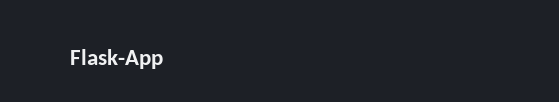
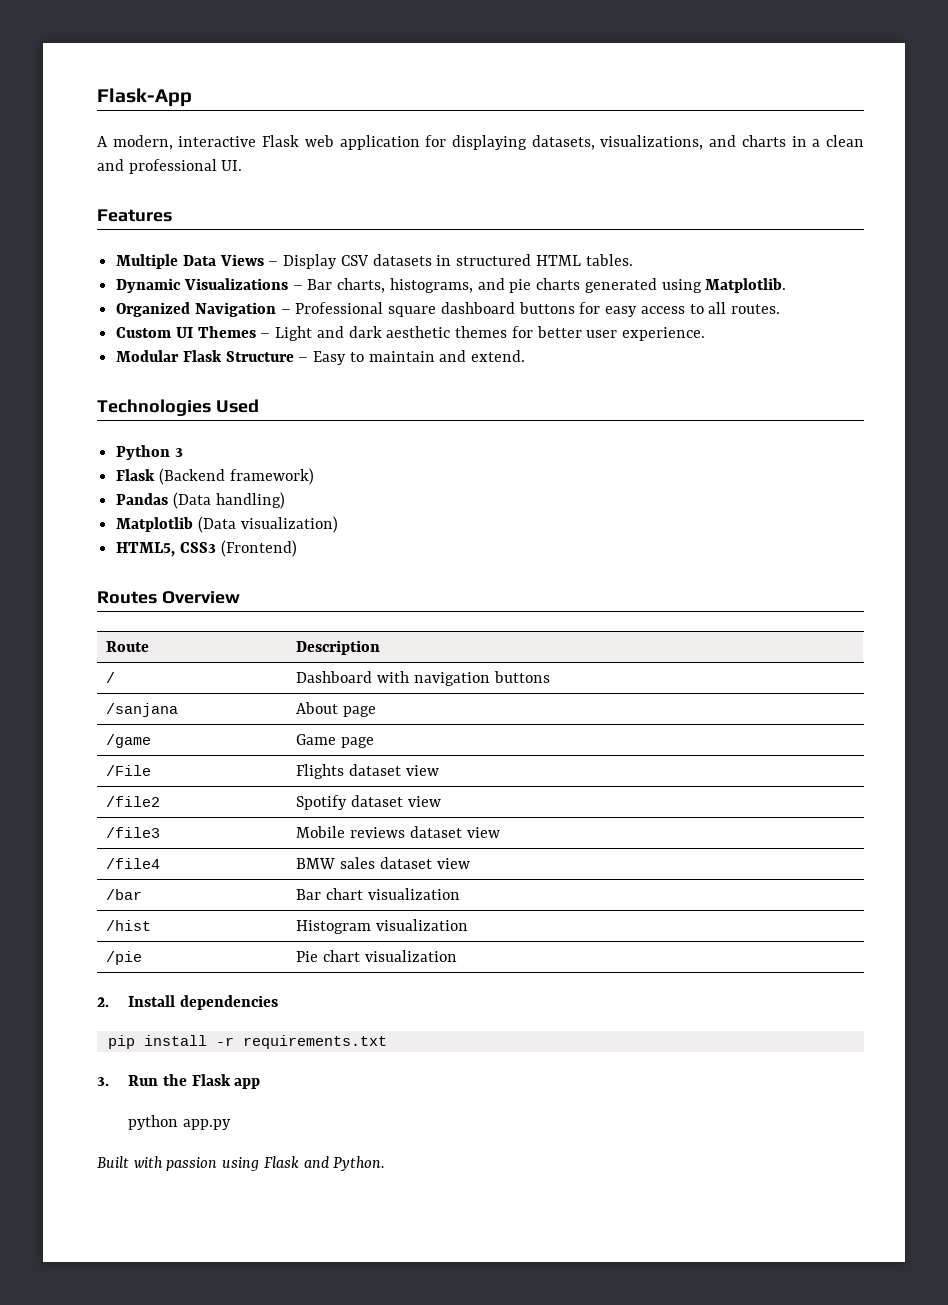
(163, 59) none -> [97,135,864,150] [97,159,243,174] [97,209,172,222] [116,254,633,269] [116,278,787,293] [116,302,780,317] [116,326,705,341] [116,350,526,365] [97,399,259,416] [116,445,183,460] [116,468,314,485] [116,492,285,509] [116,516,338,533] [116,540,297,557] [97,591,240,604] [106,641,150,652] [296,640,381,655] [106,672,116,683] [296,671,550,686] [106,703,179,717] [296,702,377,717] [106,734,152,748] [296,734,375,748] [106,765,152,776] [296,764,439,779] [106,796,161,807] [296,795,441,810] [106,827,161,838] [296,826,500,838] [106,858,161,869] [296,857,470,869] [106,889,143,900] [296,888,460,900] [106,920,152,931] [296,919,469,934] [106,951,143,965] [296,950,457,962] [97,995,278,1010] [107,1035,387,1049] [97,1074,261,1089] [128,1115,231,1130] [97,1156,386,1171] // A modern, interactive Flask web application for displaying datasets, visualizations, and charts in a clean and professional UI. // Features // Multiple Data Views – Display CSV datasets in structured HTML tables. // Dynamic Visualizations – Bar charts, histograms, and pie charts generated using Matplotlib. // Organized Navigation – Professional square dashboard buttons for easy access to all routes. // Custom UI Themes – Light and dark aesthetic themes for better user experience. // Modular Flask Structure – Easy to maintain and extend. // Technologies Used // Python 3 // Flask (Backend framework) // Pandas (Data handling) // Matplotlib (Data visualization) // HTML5, CSS3 (Frontend) // Routes Overview // Route | Description // / | Dashboard with navigation buttons // /sanjana | About page // /game | Game page // /File | Flights dataset view // /file2 | Spotify dataset view // /file3 | Mobile reviews dataset view // /file4 | BMW sales dataset view // /bar | Bar chart visualization // /hist | Histogram visualization // /pie | Pie chart visualization // 2. Install dependencies // pip install -r requirements.txt // 3. Run the Flask app // python app.py // Built with passion using Flask and Python.

